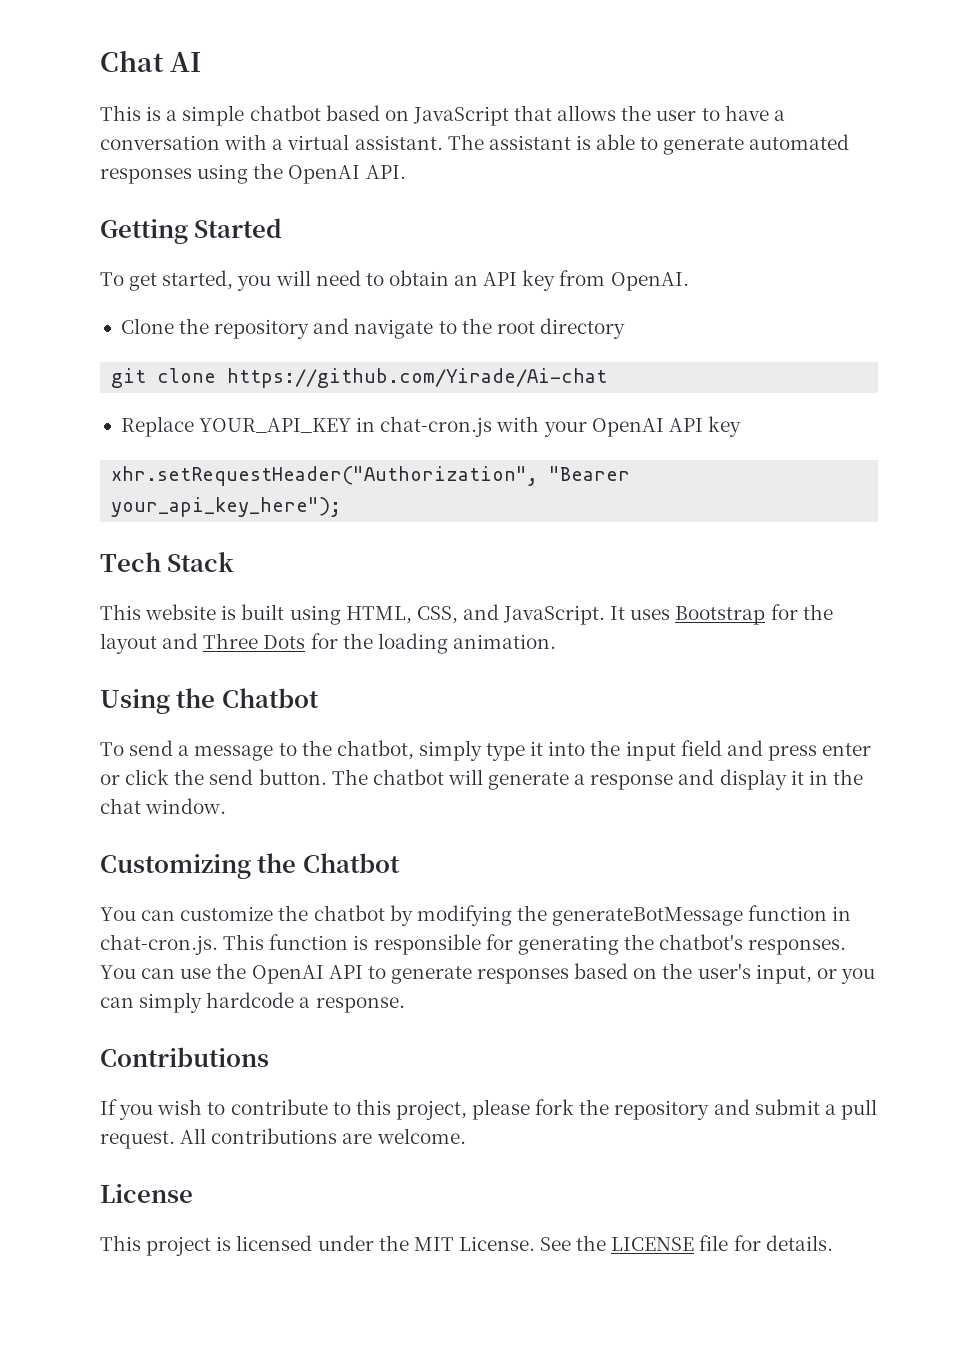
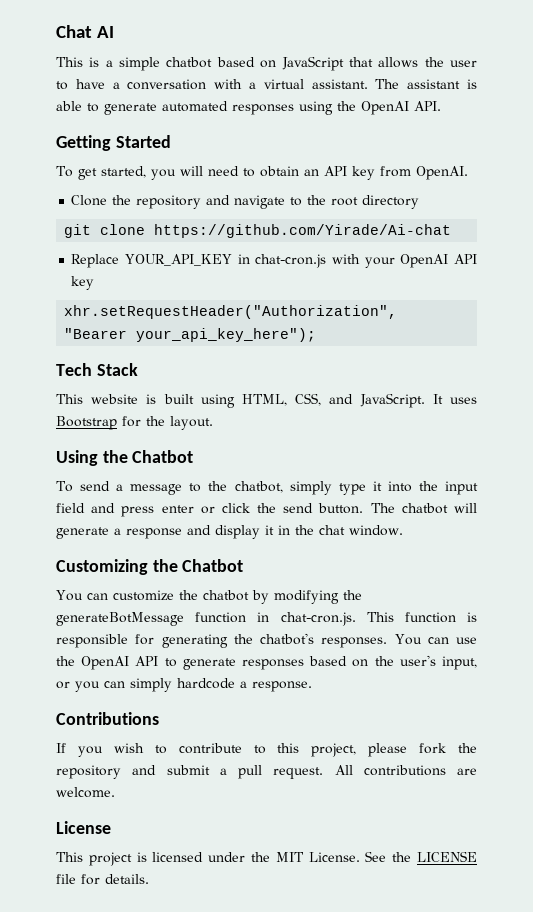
[100,633,556,654] layout and Three Dots for the loading animation. -> [170,416,213,430] layout.

